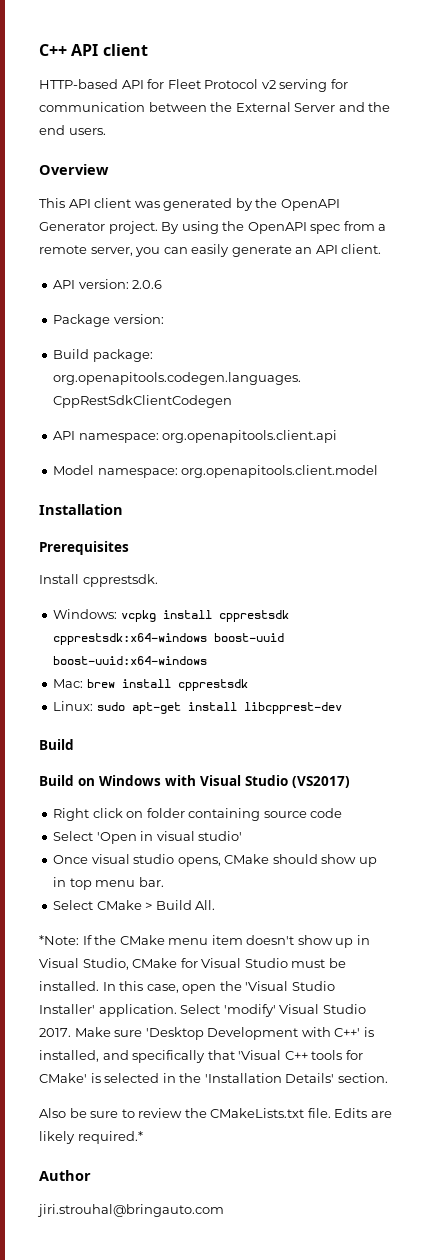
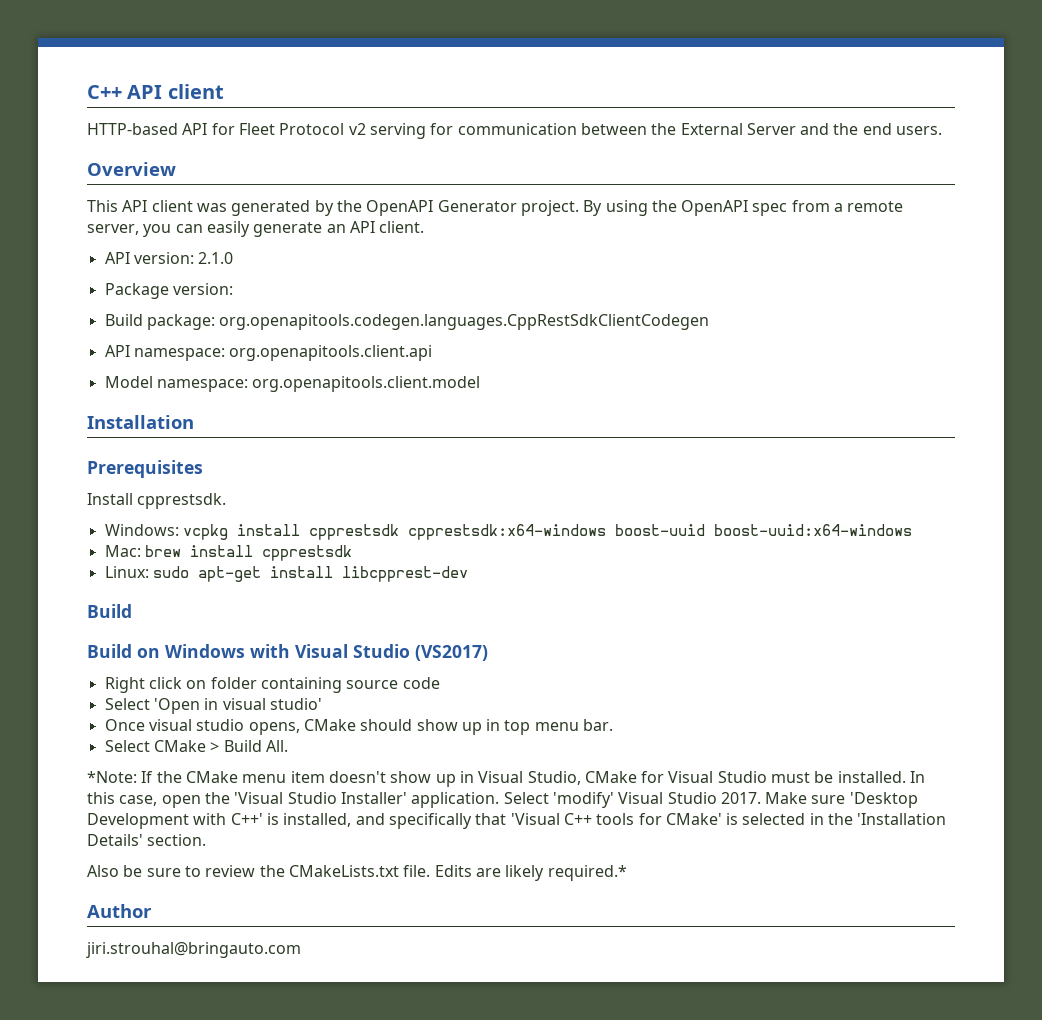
[132,280,163,289] 2.0.6 -> [198,252,234,264] 2.1.0

